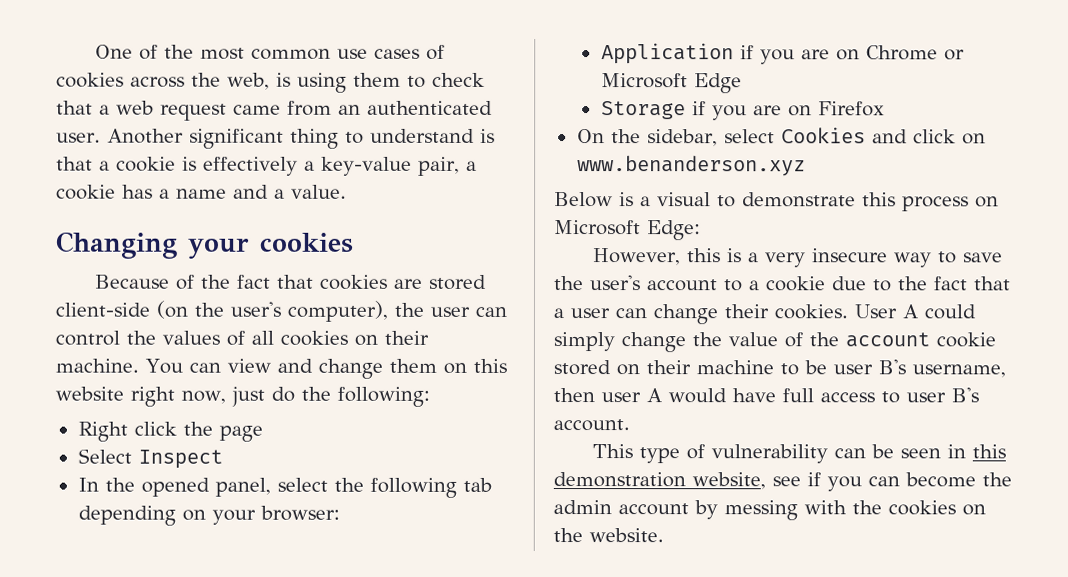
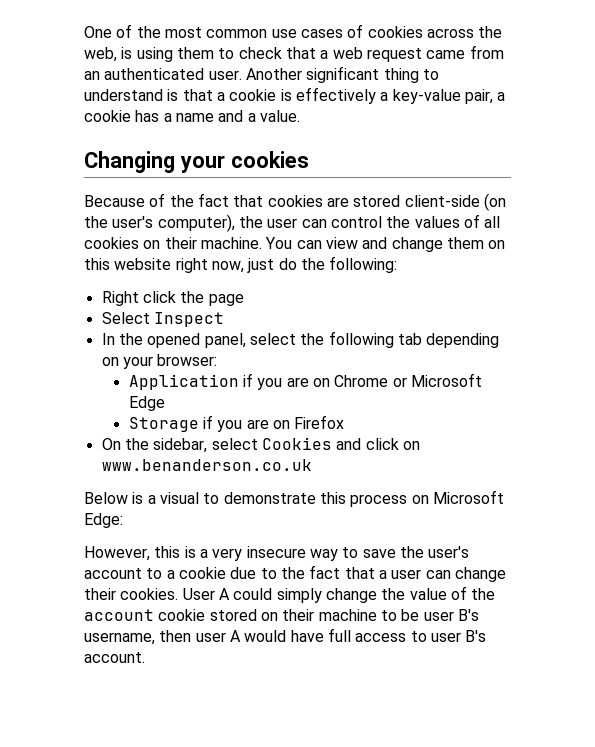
[576,155,806,177] www.benanderson.xyz -> [101,459,312,471] www.benanderson.co.uk
[592,444,1007,464] [553,472,1012,492] [553,500,986,521] [553,528,664,543] // This type of vulnerability can be seen in this demonstration website, see if you can become the admin account by messing with the cookies on the website. -> (145, 657) none

